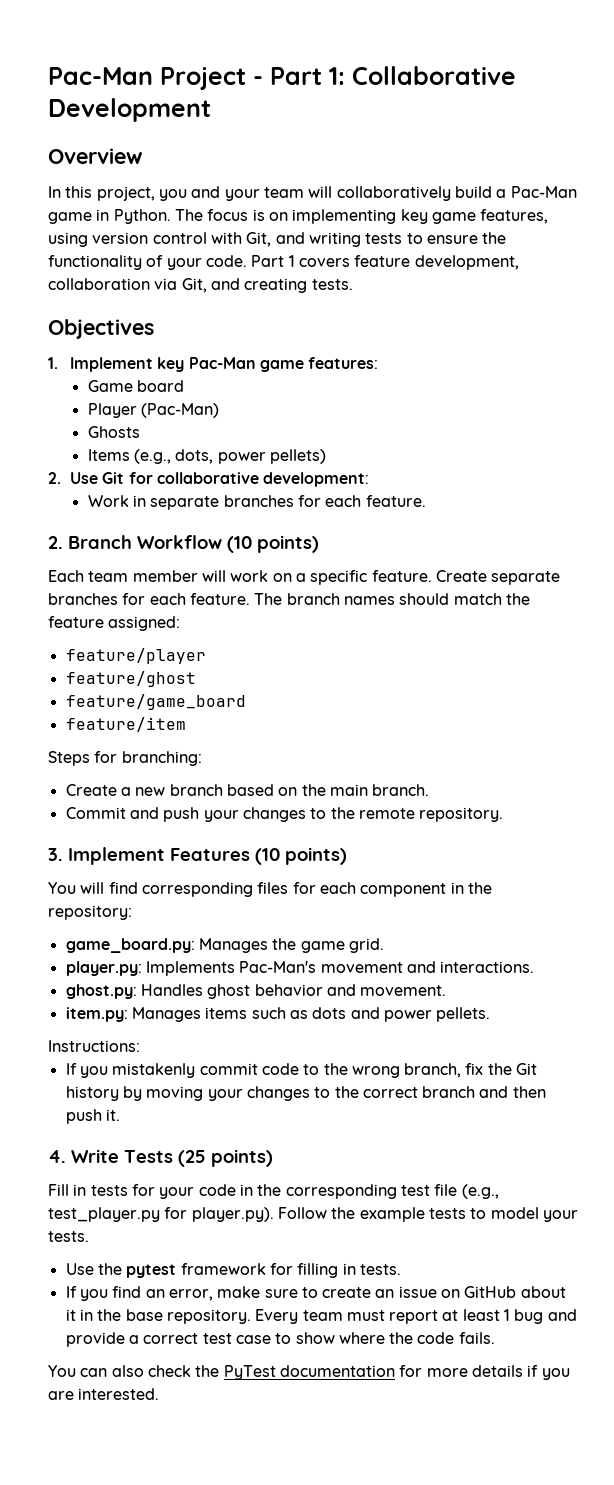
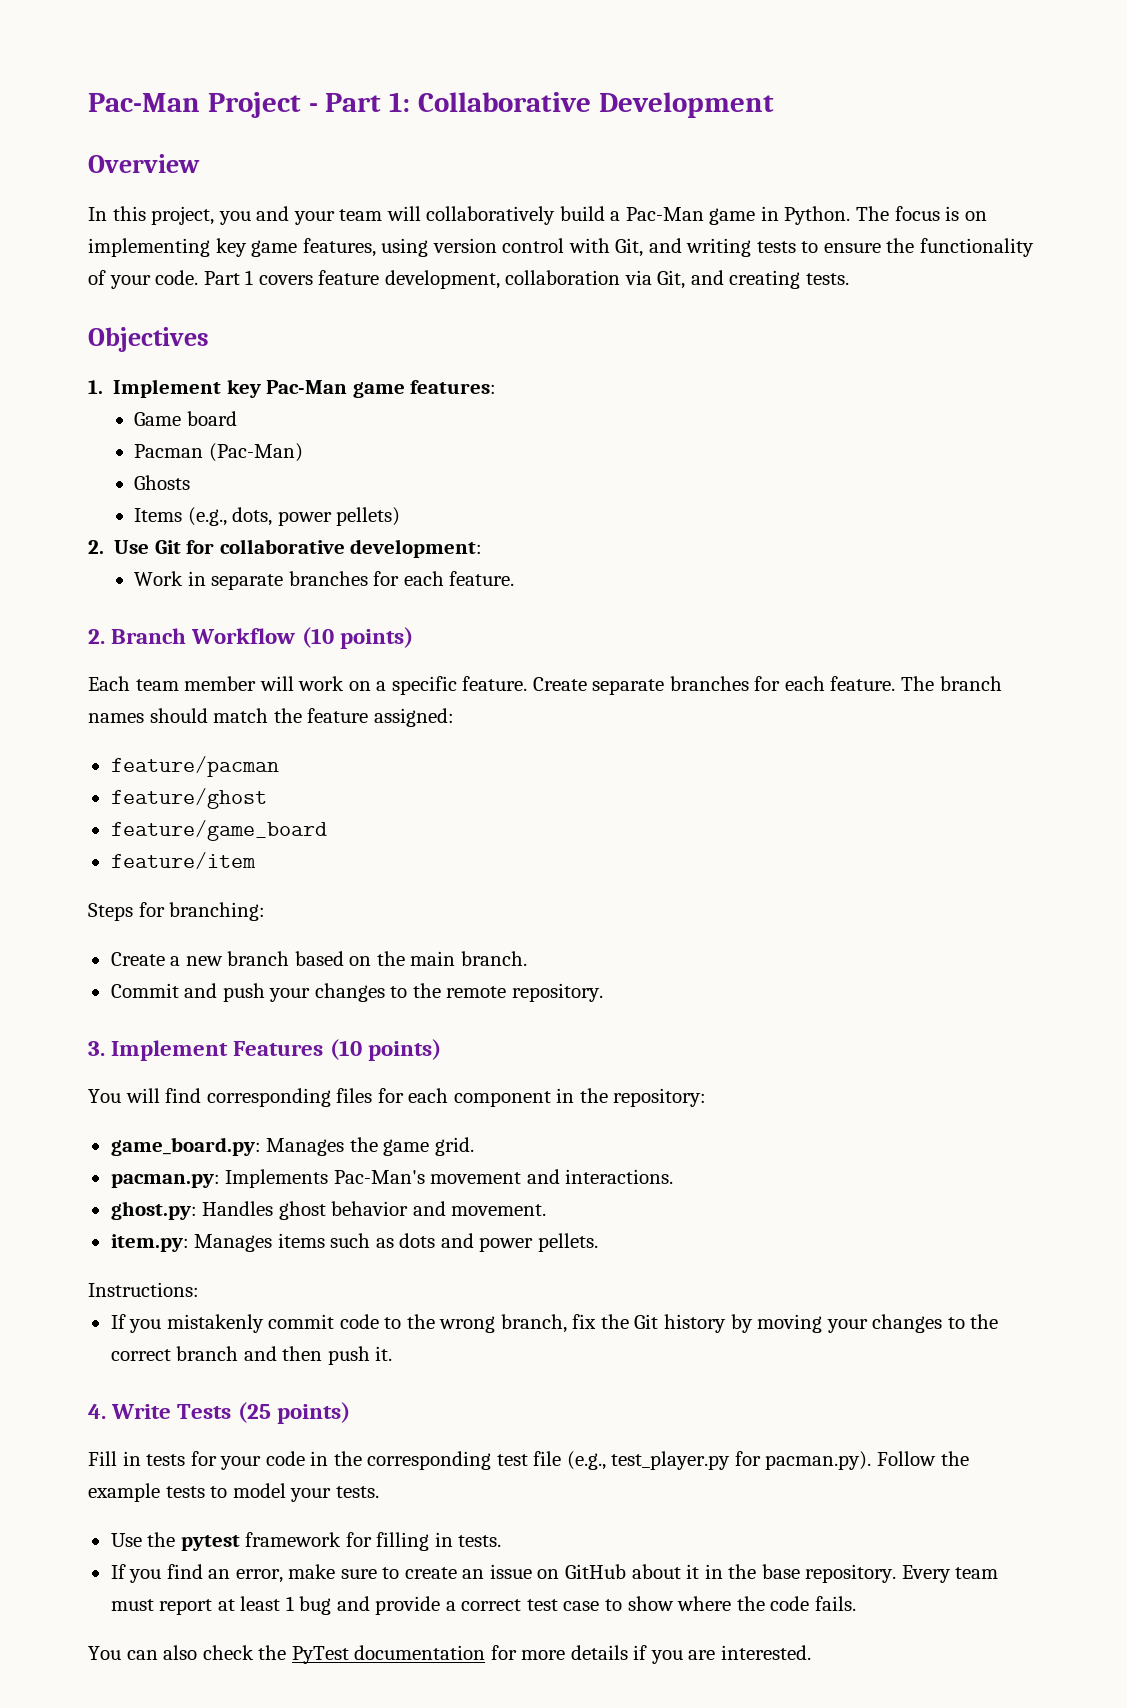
[87,403,137,418] Player -> [134,444,204,458] Pacman
[65,648,206,664] feature/player -> [110,756,279,777] feature/pacman
[65,961,142,976] player.py: -> [110,1174,220,1188] pacman.py:
[191,1207,274,1222] player.py). -> [765,1451,872,1470] pacman.py).

